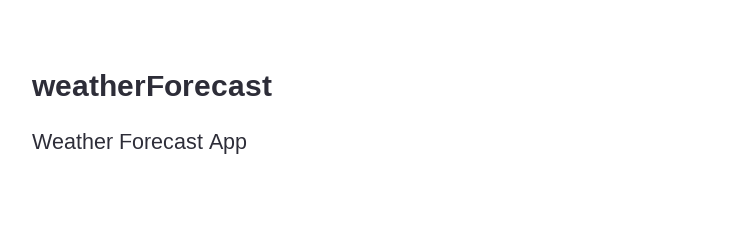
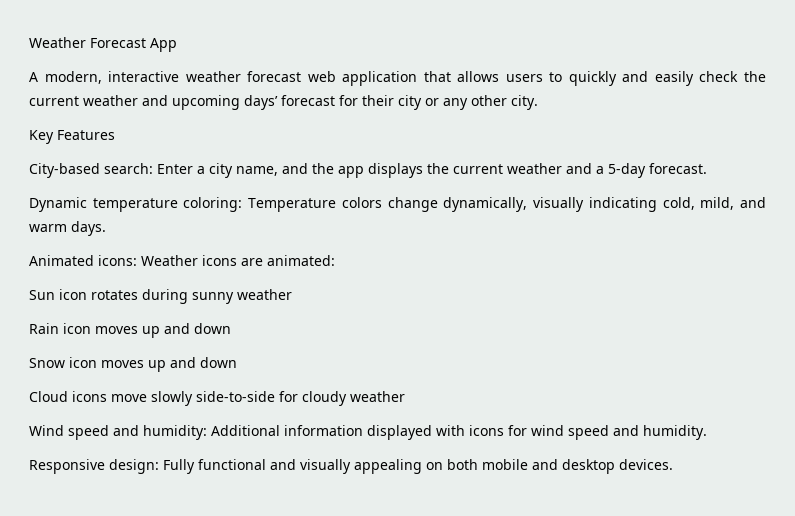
[31,74,272,96] weatherForecast // -> (29, 42) none
(247, 144) none -> [29,71,766,86] [29,95,538,110] [29,130,115,144] [29,163,707,178] [29,197,767,212] [29,221,106,236] [29,255,335,266] [29,289,292,304] [29,323,231,338] [29,357,237,372] [29,391,405,406] [29,425,707,440] [29,459,673,474] // A modern, interactive weather forecast web application that allows users to quickly and easily check the current weather and upcoming days’ forecast for their city or any other city. // Key Features // City-based search: Enter a city name, and the app displays the current weather and a 5-day forecast. // Dynamic temperature coloring: Temperature colors change dynamically, visually indicating cold, mild, and warm days. // Animated icons: Weather icons are animated: // Sun icon rotates during sunny weather // Rain icon moves up and down // Snow icon moves up and down // Cloud icons move slowly side-to-side for cloudy weather // Wind speed and humidity: Additional information displayed with icons for wind speed and humidity. // Responsive design: Fully functional and visually appealing on both mobile and desktop devices.

